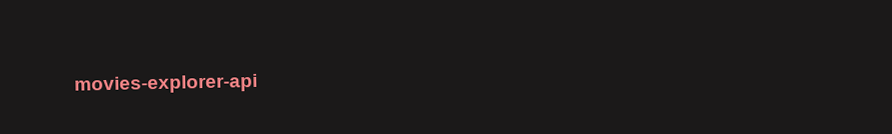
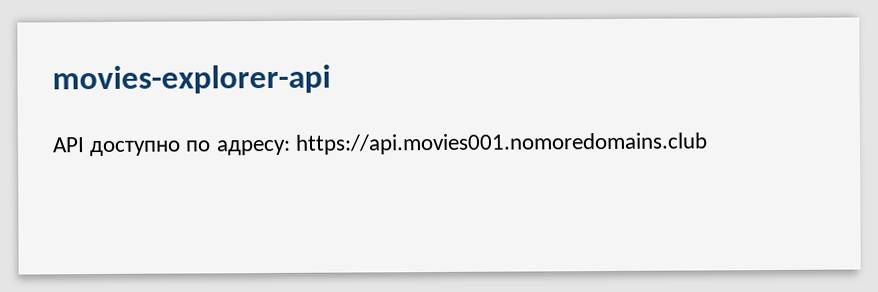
(258, 84) none -> [52,132,708,157] // API доступно по адресу: https://api.movies001.nomoredomains.club

